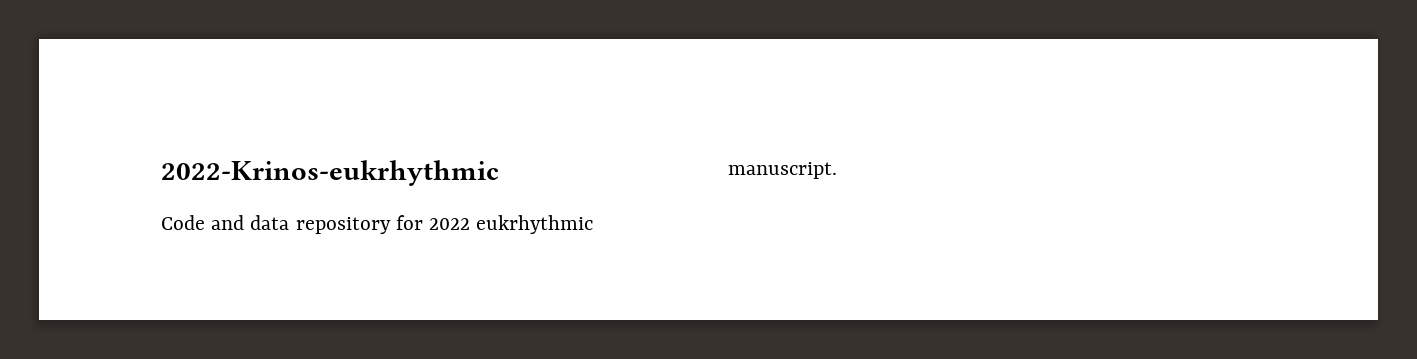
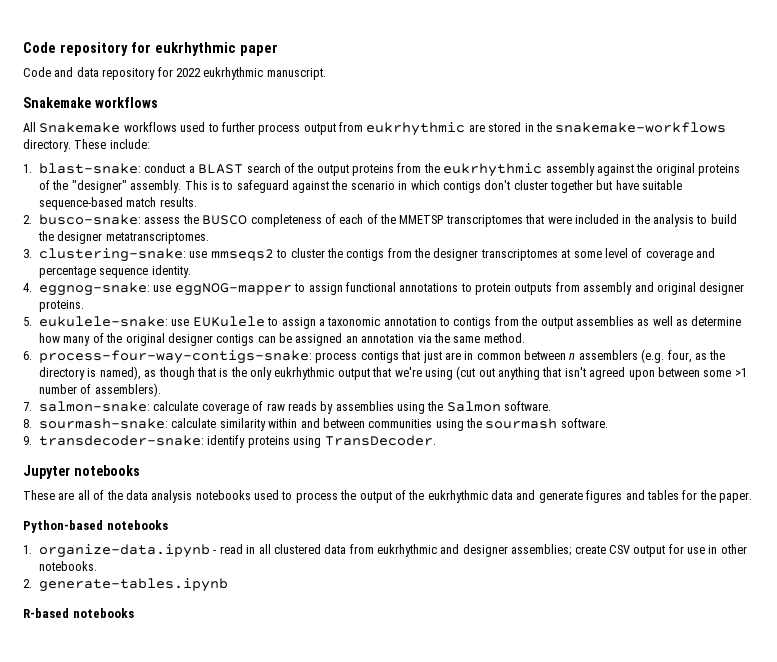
[161,160,499,186] 2022-Krinos-eukrhythmic -> [23,42,278,56] Code repository for eukrhythmic paper
(837, 170) none -> [23,97,158,108] [23,122,727,136] [23,139,150,152] [23,163,741,177] [39,180,683,193] [39,197,197,210] [23,214,737,227] [38,231,209,244] [23,248,716,262] [39,265,191,278] [23,282,745,296] [39,300,85,312] [23,316,742,329] [39,333,525,346] [23,349,726,364] [39,366,747,380] [39,383,161,397] [23,401,552,414] [23,418,608,431] [23,435,436,448] [23,465,140,479] [23,490,752,503] [23,520,168,533] [23,544,747,558] [39,561,98,571] [23,578,229,592] [23,608,134,618] // Snakemake workflows // All Snakemake workflows used to further process output from eukrhythmic are stored in the snakemake-workflows directory. These include: // 1. blast-snake: conduct a BLAST search of the output proteins from the eukrhythmic assembly against the original proteins of the "designer" assembly. This is to safeguard against the scenario in which contigs don't cluster together but have suitable sequence-based match results. // 2. busco-snake: assess the BUSCO completeness of each of the MMETSP transcriptomes that were included in the analysis to build the designer metatranscriptomes. // 3. clustering-snake: use mmseqs2 to cluster the contigs from the designer transcriptomes at some level of coverage and percentage sequence identity. // 4. eggnog-snake: use eggNOG-mapper to assign functional annotations to protein outputs from assembly and original designer proteins. // 5. eukulele-snake: use EUKulele to assign a taxonomic annotation to contigs from the output assemblies as well as determine how many of the original designer contigs can be assigned an annotation via the same method. // 6. process-four-way-contigs-snake: process contigs that just are in common between n assemblers (e.g. four, as the directory is named), as though that is the only eukrhythmic output that we're using (cut out anything that isn't agreed upon between some >1 number of assemblers). // 7. salmon-snake: calculate coverage of raw reads by assemblies using the Salmon software. // 8. sourmash-snake: calculate similarity within and between communities using the sourmash software. // 9. transdecoder-snake: identify proteins using TransDecoder. // Jupyter notebooks // These are all of the data analysis notebooks used to process the output of the eukrhythmic data and generate figures and tables for the paper. // Python-based notebooks // 1. organize-data.ipynb - read in all clustered data from eukrhythmic and designer assemblies; create CSV output for use in other notebooks. // 2. generate-tables.ipynb // R-based notebooks

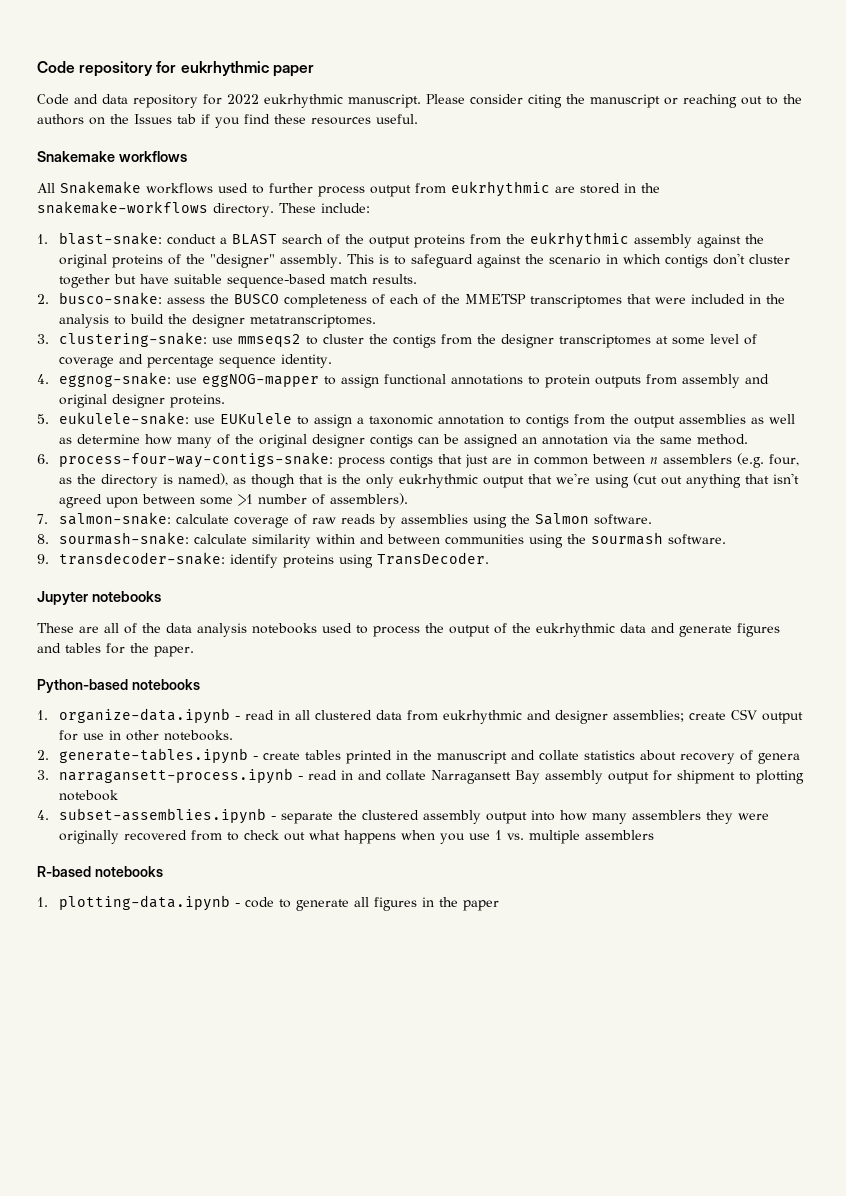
(326, 74) none -> [426,94,802,108] [37,114,418,128] Please consider citing the manuscript or reaching out to the authors on the Issues tab if you find these resources useful.
[23,608,134,618] // R-based notebooks -> [253,750,801,764] [37,768,805,784] [59,790,119,801] [37,808,770,824] [59,830,655,844] [37,866,163,877] [37,895,500,911] - create tables printed in the manuscript and collate statistics about recovery of genera // 3. narragansett-process.ipynb - read in and collate Narragansett Bay assembly output for shipment to plotting notebook // 4. subset-assemblies.ipynb - separate the clustered assembly output into how many assemblers they were originally recovered from to check out what happens when you use 1 vs. multiple assemblers // R-based notebooks // 1. plotting-data.ipynb - code to generate all figures in the paper

